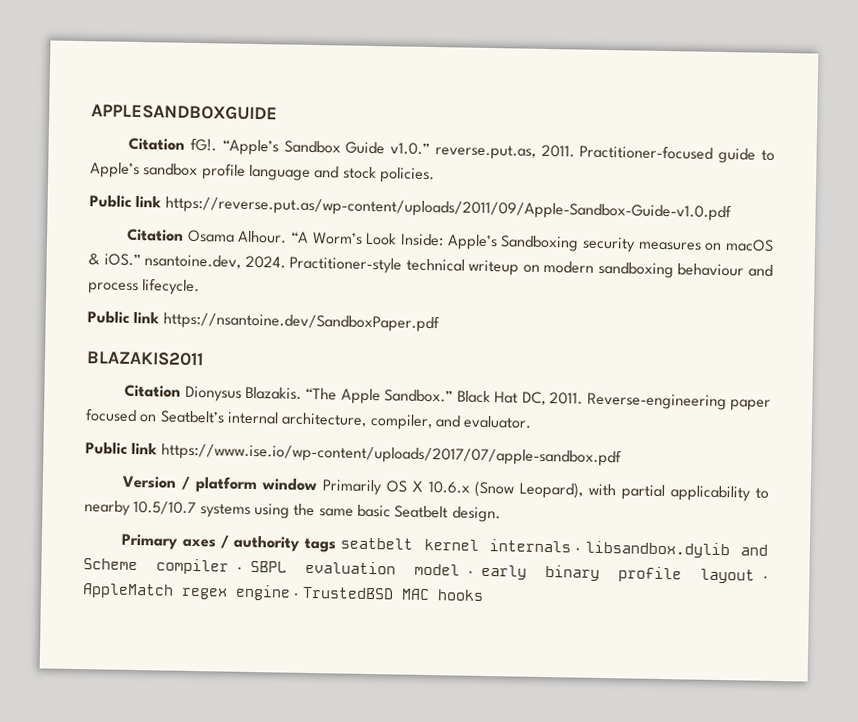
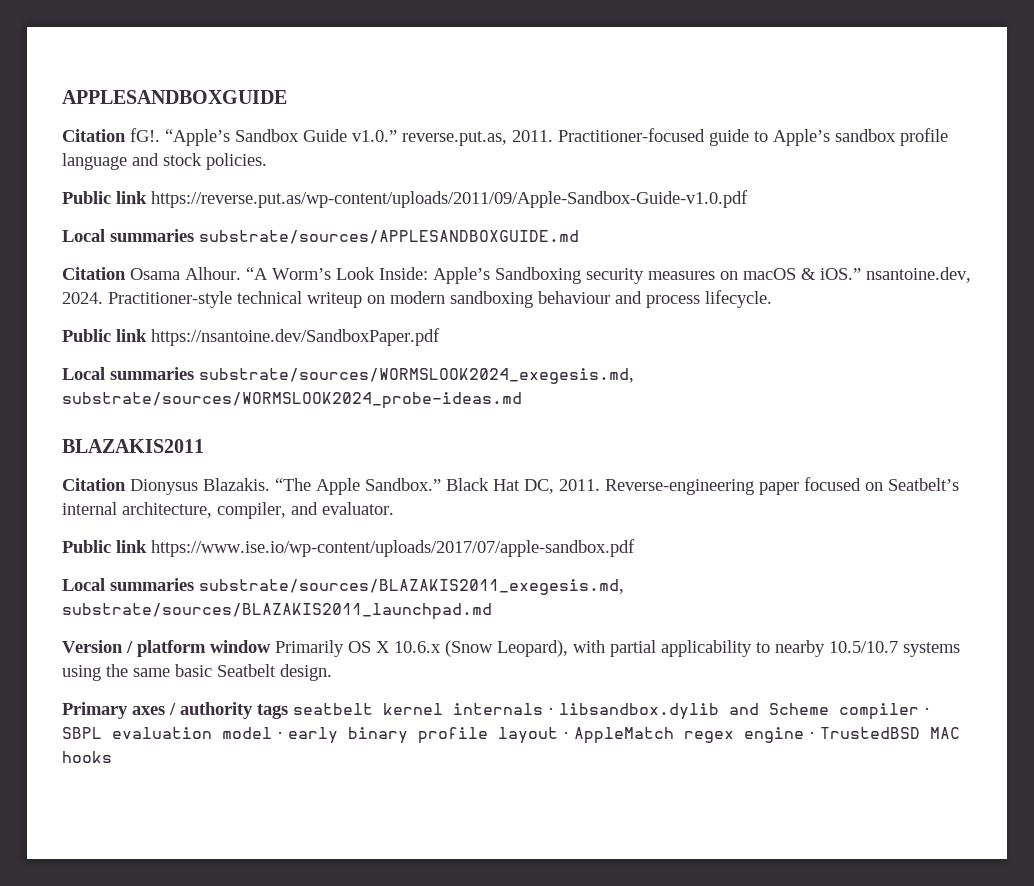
(732, 208) none -> [62,229,579,244] // Local summaries substrate/sources/APPLESANDBOXGUIDE.md
(440, 322) none -> [62,367,634,384] [62,392,522,409] // Local summaries substrate/sources/WORMSLOOK2024_exegesis.md, substrate/sources/WORMSLOOK2024_probe-ideas.md
(622, 454) none -> [62,578,624,595] [62,603,492,620] // Local summaries substrate/sources/BLAZAKIS2011_exegesis.md, substrate/sources/BLAZAKIS2011_launchpad.md

